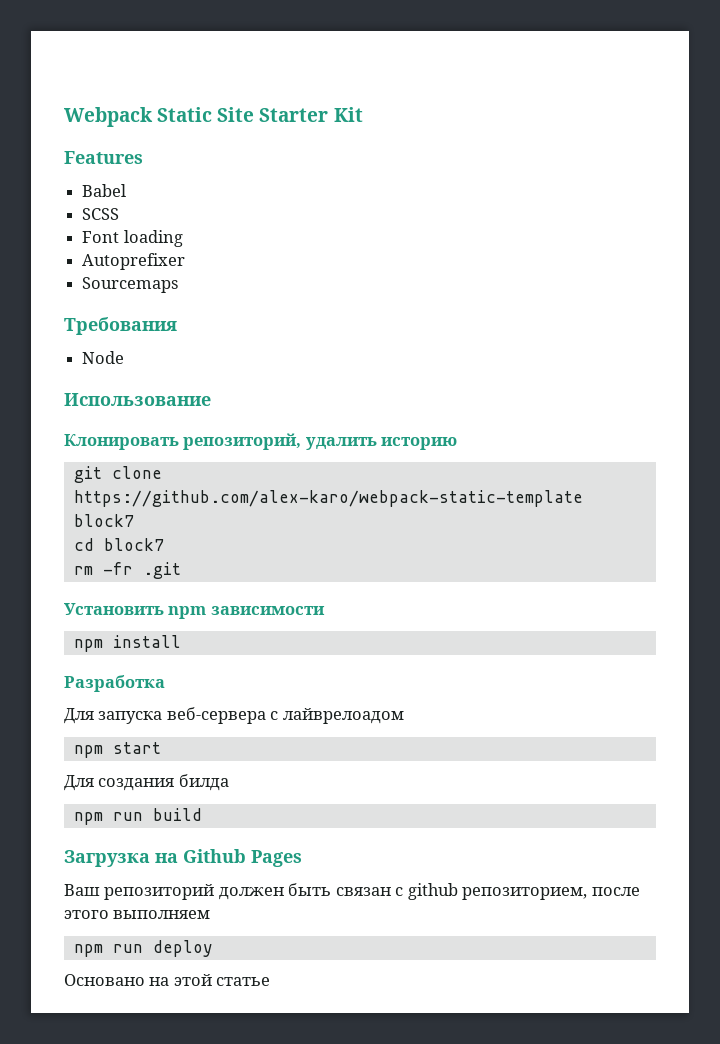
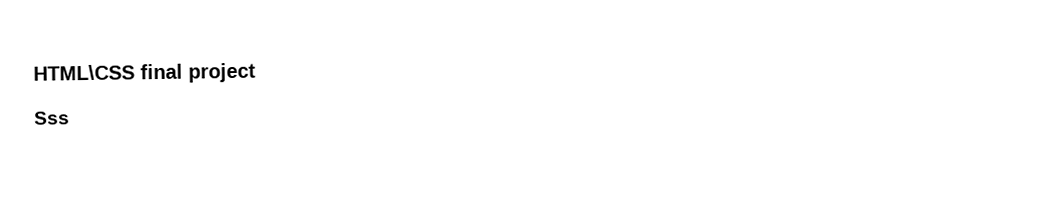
[64,107,363,127] [64,151,143,164] [82,184,127,197] [82,208,120,220] [82,230,183,247] [82,253,186,270] [82,277,179,293] [64,317,177,335] [82,351,125,364] [64,393,211,406] [64,433,458,450] [73,466,162,483] [73,490,583,507] [73,514,134,527] [73,538,164,551] [73,562,181,579] [64,603,325,619] [73,635,181,652] [64,675,165,692] [64,707,404,724] [73,742,161,758] [64,774,229,791] [73,808,202,825] [64,849,302,867] [64,883,640,900] [64,910,211,919] [73,940,213,957] [64,974,271,986] Webpack Static Site Starter Kit // Features // Babel // SCSS // Font loading // Autoprefixer // Sourcemaps // Требования // Node // Использование // Клонировать репозиторий, удалить историю // git clone https://github.com/alex-karo/webpack-static-template block7 // cd block7 // rm -fr .git // Установить npm зависимости // npm install // Разработка // Для запуска веб-сервера с лайврелоадом // npm start // Для создания билда // npm run build // Загрузка на Github Pages // Ваш репозиторий должен быть связан с github репозиторием, после этого выполняем // npm run deploy // Основано на этой статье -> [33,62,256,83] [34,111,70,125] HTML\CSS final project // Sss

